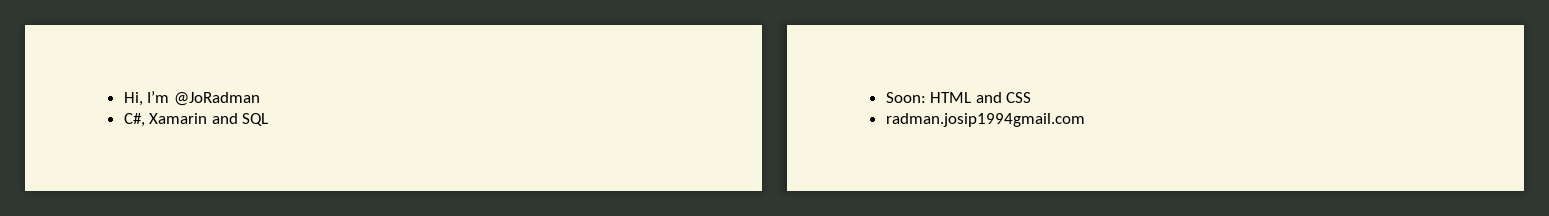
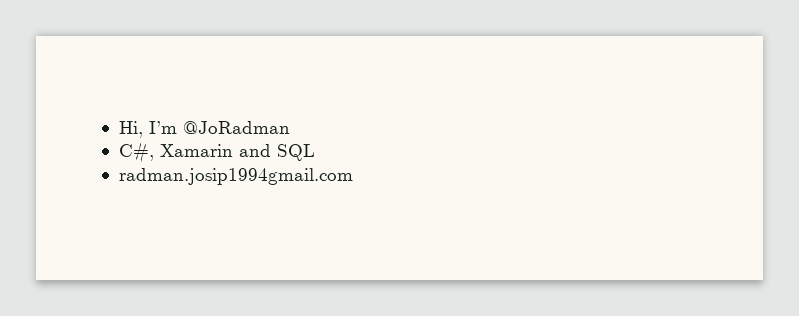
[885,92,1032,103] // Soon: HTML and CSS -> (315, 152) none

